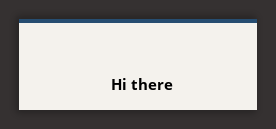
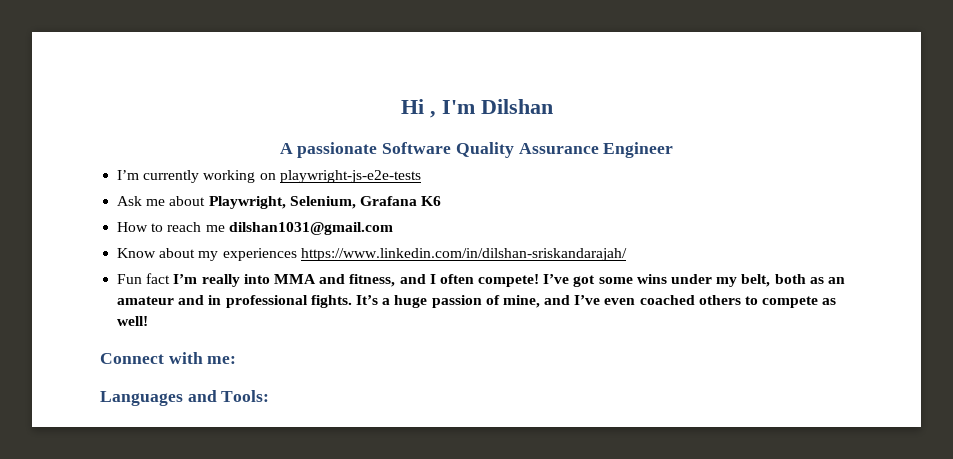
[131,78,173,90] there -> [429,99,553,118] [279,142,674,158] [117,170,421,183] [117,196,442,209] [117,222,393,235] [117,248,627,261] [117,273,845,287] [117,295,837,308] [117,316,149,326] [100,352,237,364] [100,390,270,406] , I'm Dilshan // A passionate Software Quality Assurance Engineer // I’m currently working on playwright-js-e2e-tests // Ask me about Playwright, Selenium, Grafana K6 // How to reach me dilshan1031@gmail.com // Know about my experiences https://www.linkedin.com/in/dilshan-sriskandarajah/ // Fun fact I’m really into MMA and fitness, and I often compete! I’ve got some wins under my belt, both as an amateur and in professional fights. It’s a huge passion of mine, and I’ve even coached others to compete as well! // Connect with me: // Languages and Tools:

